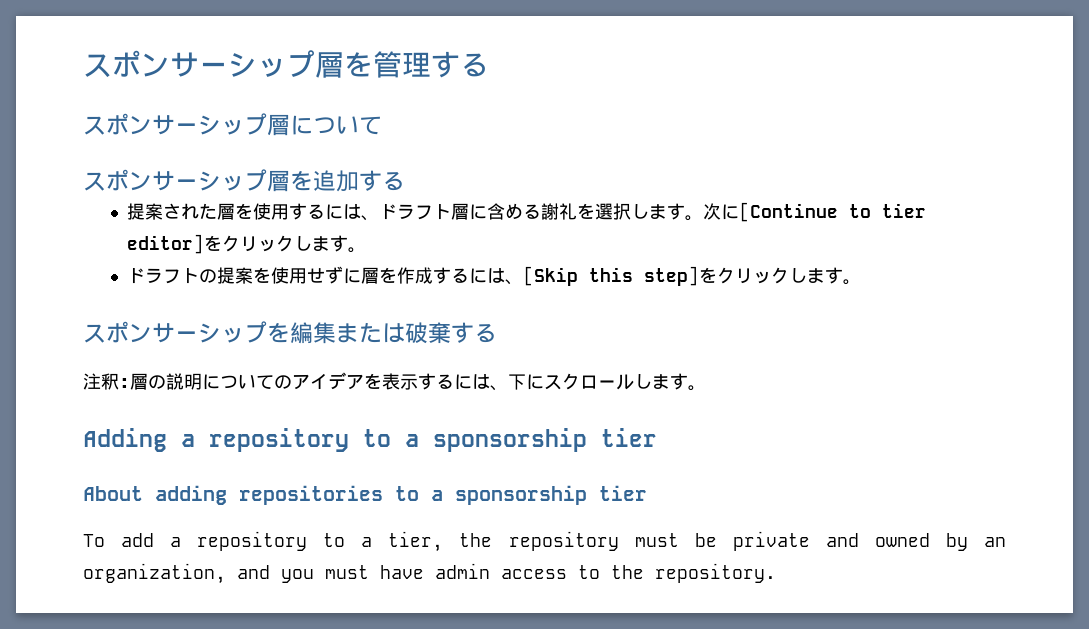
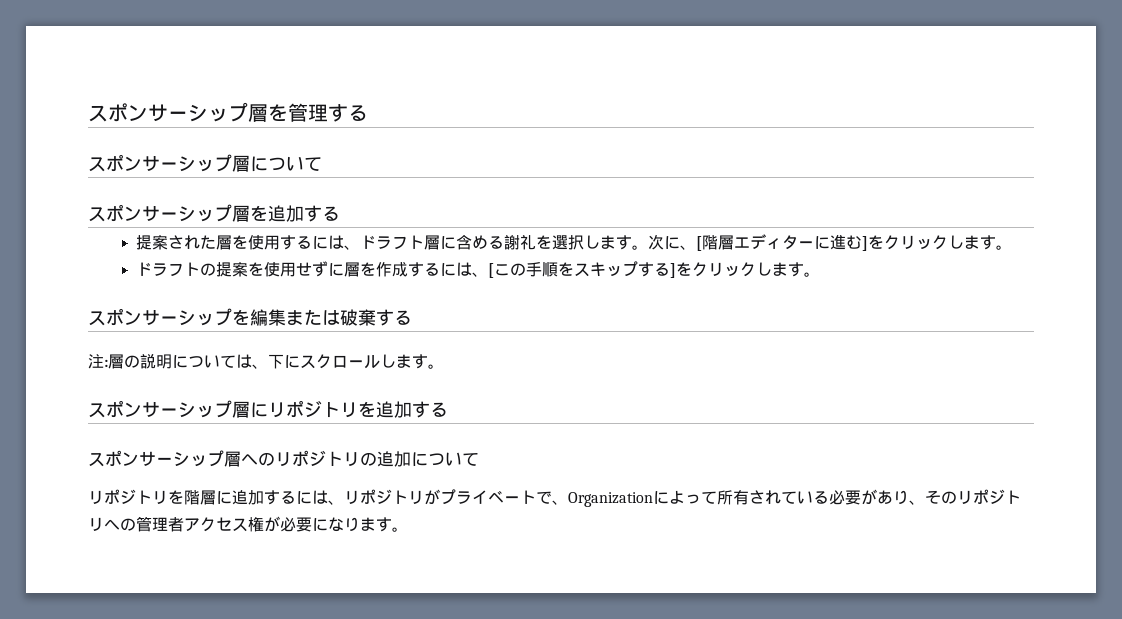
[739,202,927,222] [127,234,205,254] [Continue to tier editor] -> [679,234,868,251] 、[階層エディターに進む]
[523,266,700,286] [Skip this step] -> [487,261,676,278] [この手順をスキップする]
[101,373,119,390] 釈 -> (104, 361) none
[274,372,472,390] のアイデアを表示するに -> (236, 361) none
[83,428,657,452] [83,485,647,505] [83,531,1007,552] [83,563,776,584] Adding a repository to a sponsorship tier // About adding repositories to a sponsorship tier // To add a repository to a tier, the repository must be private and owned by an organization, and you must have admin access to the repository. -> [88,400,448,418] [88,450,479,467] [88,489,1021,507] [88,516,408,532] スポンサーシップ層にリポジトリを追加する // スポンサーシップ層へのリポジトリの追加について // リポジトリを階層に追加するには、リポジトリがプライベートで、Organizationによって所有されている必要があり、そのリポジトリへの管理者アクセス権が必要になります。

